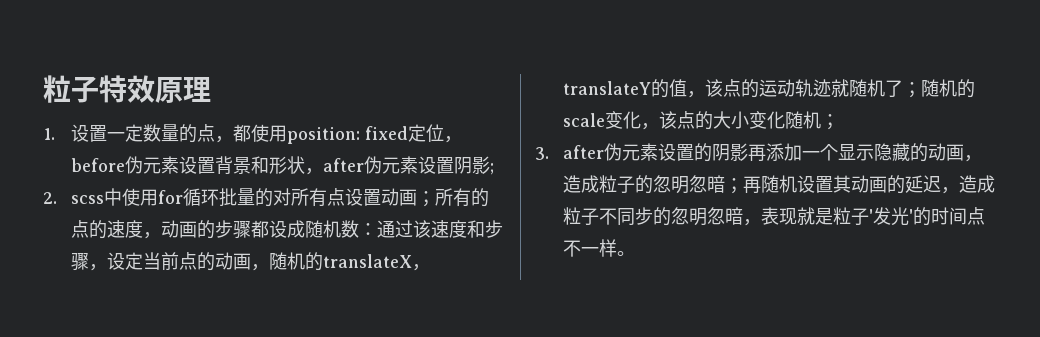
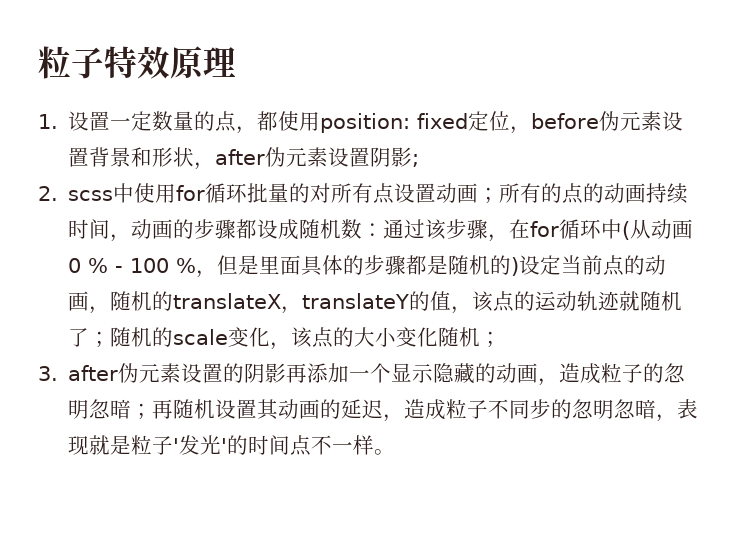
[106,220,143,238] 速度 -> [604,183,689,204] [68,219,111,239] 动画持续时间
[430,220,503,238] [70,252,107,271] 速度和步骤， -> [446,219,694,242] [68,255,520,278] 步骤，在for循环中(从动画0 % - 100 %，但是里面具体的步骤都是随机的)

